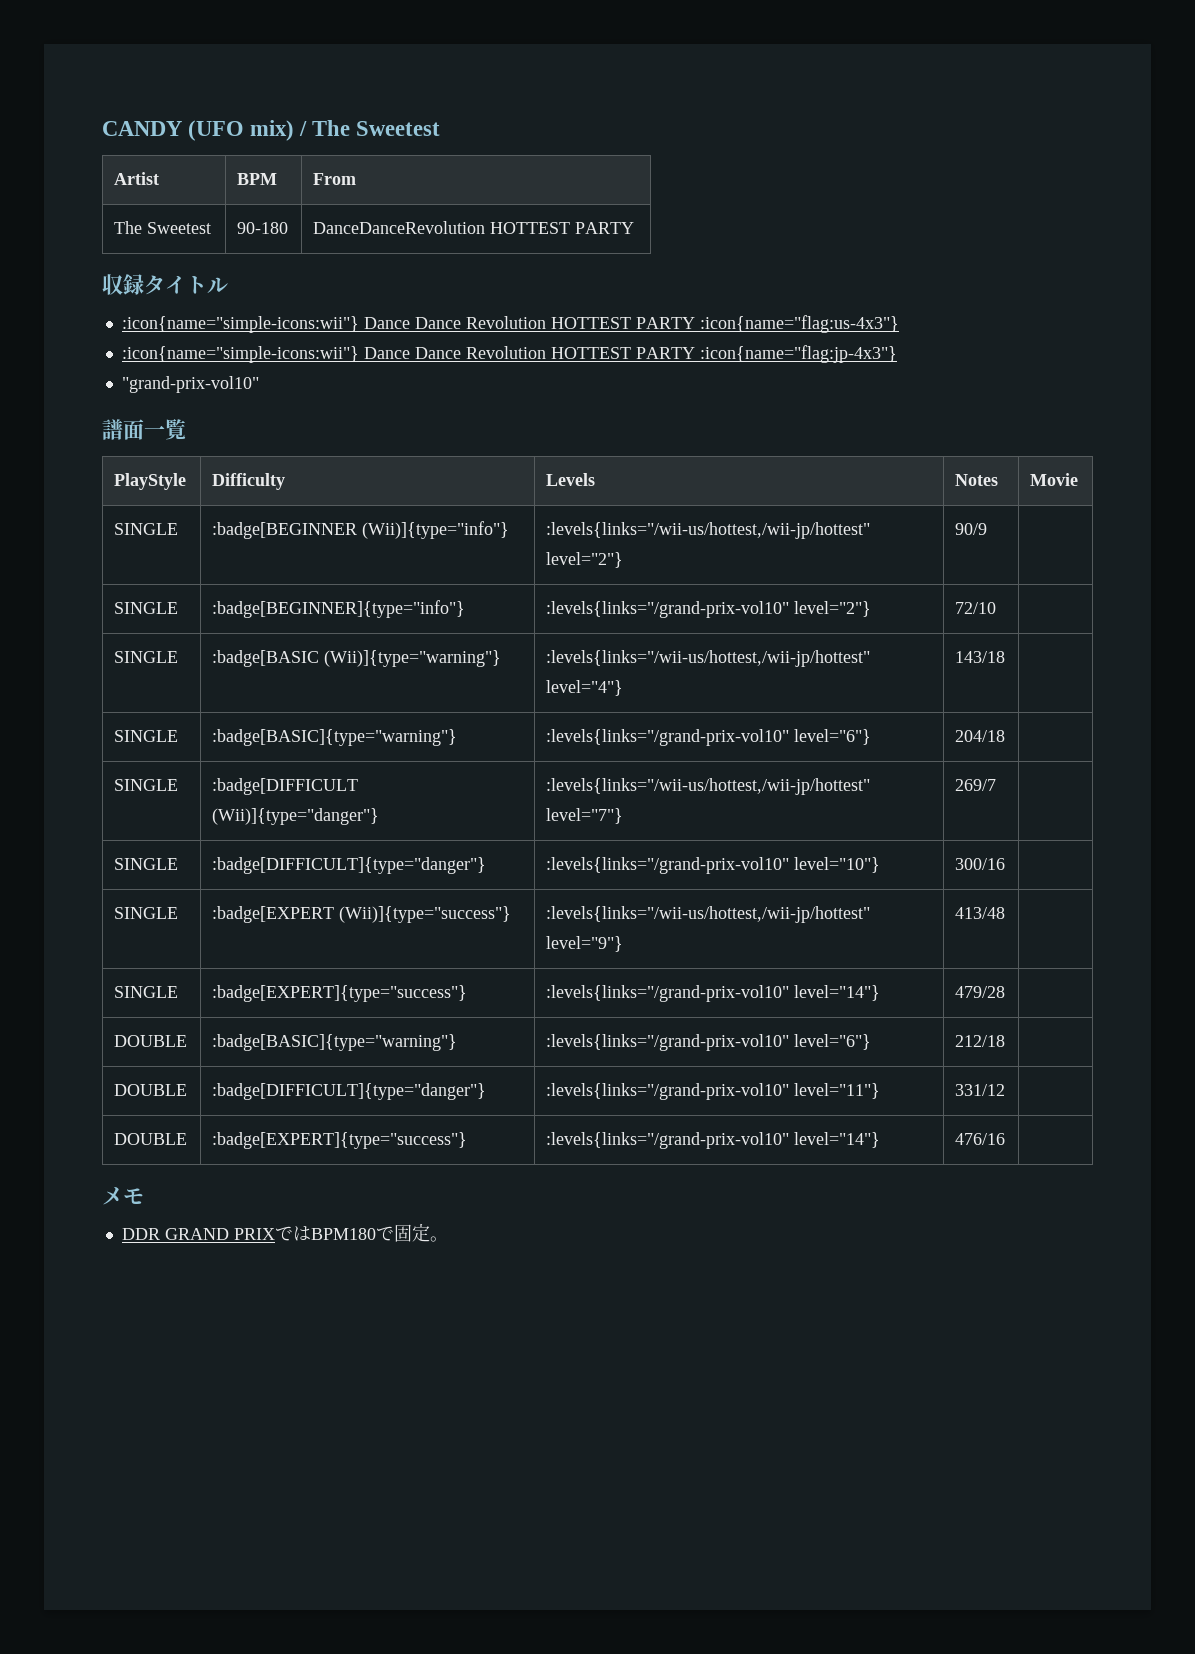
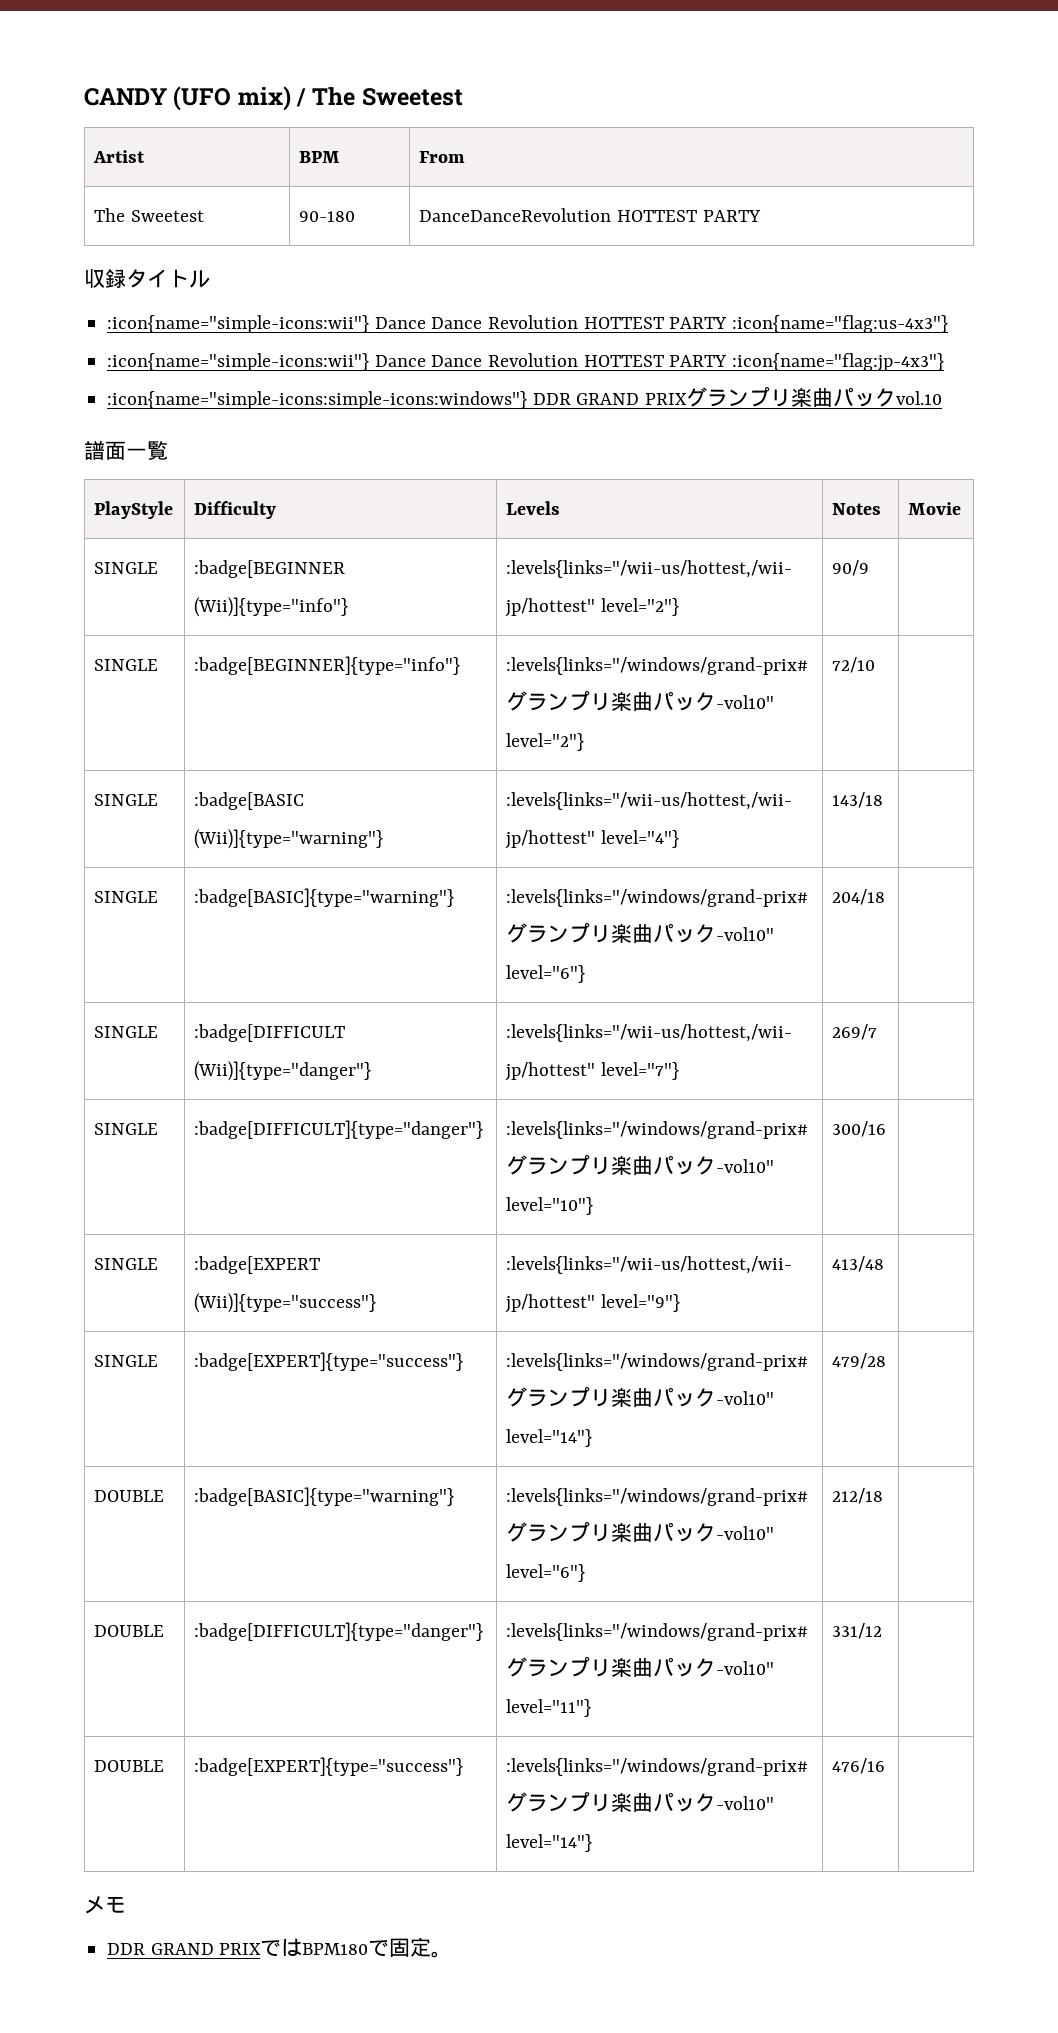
[121,376,259,393] "grand-prix-vol10" -> [107,387,943,409] :icon{name="simple-icons:simple-icons:windows"} DDR GRAND PRIXグランプリ楽曲パックvol.10
[546,601,790,618] :levels{links="/grand-prix-vol10" -> [506,657,809,675] [506,691,775,711] :levels{links="/windows/grand-prix#グランプリ楽曲パック-vol10"
[546,729,790,746] :levels{links="/grand-prix-vol10" -> [506,889,809,907] [506,923,775,943] :levels{links="/windows/grand-prix#グランプリ楽曲パック-vol10"
[546,857,790,874] :levels{links="/grand-prix-vol10" -> [506,1121,809,1139] [506,1155,775,1175] :levels{links="/windows/grand-prix#グランプリ楽曲パック-vol10"
[546,985,881,1002] [955,986,1006,998] [114,1035,188,1047] [212,1034,458,1051] [546,1034,872,1051] [955,1035,1006,1047] [114,1084,188,1096] [212,1083,487,1100] [546,1083,881,1100] [955,1084,1006,1096] [114,1133,188,1145] [212,1132,468,1149] [546,1132,790,1149] :levels{links="/grand-prix-vol10" level="14"} | 479/28 | // DOUBLE | :badge[BASIC]{type="warning"} | :levels{links="/grand-prix-vol10" level="6"} | 212/18 | // DOUBLE | :badge[DIFFICULT]{type="danger"} | :levels{links="/grand-prix-vol10" level="11"} | 331/12 | // DOUBLE | :badge[EXPERT]{type="success"} | :levels{links="/grand-prix-vol10" -> [506,1353,809,1371] [506,1387,775,1407] [506,1429,593,1447] [832,1353,887,1369] [94,1490,165,1502] [194,1487,455,1506] [506,1488,809,1506] [506,1522,775,1542] [506,1564,586,1582] [832,1488,884,1504] [94,1625,165,1637] [194,1622,484,1641] [506,1623,809,1641] [506,1657,775,1677] [506,1699,592,1717] [832,1623,883,1639] [94,1760,165,1772] [194,1757,464,1776] [506,1758,809,1776] [506,1792,775,1812] :levels{links="/windows/grand-prix#グランプリ楽曲パック-vol10" level="14"} | 479/28 | // DOUBLE | :badge[BASIC]{type="warning"} | :levels{links="/windows/grand-prix#グランプリ楽曲パック-vol10" level="6"} | 212/18 | // DOUBLE | :badge[DIFFICULT]{type="danger"} | :levels{links="/windows/grand-prix#グランプリ楽曲パック-vol10" level="11"} | 331/12 | // DOUBLE | :badge[EXPERT]{type="success"} | :levels{links="/windows/grand-prix#グランプリ楽曲パック-vol10"

